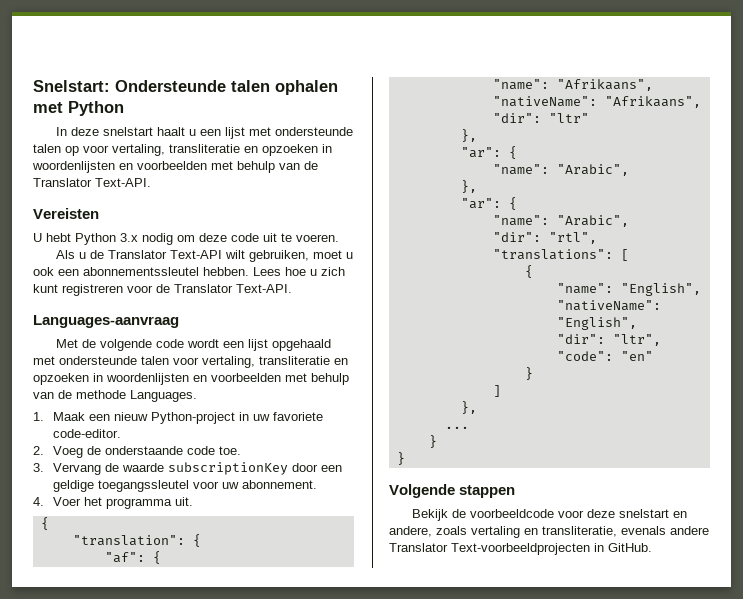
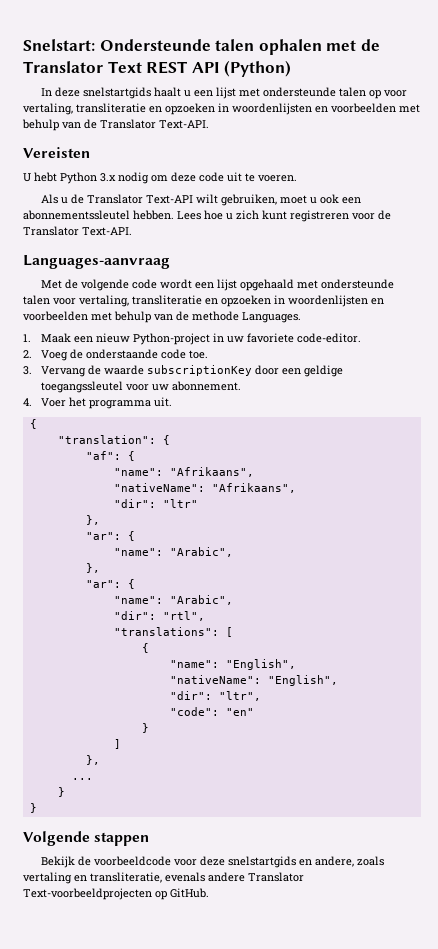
[68,101,124,116] Python -> [360,39,380,51] [23,60,292,77] de Translator Text REST API (Python)
[102,127,153,136] snelstart -> [82,87,151,99] snelstartgids
[618,509,669,518] snelstart -> [227,856,296,868] snelstartgids
[594,543,604,552] in -> [155,891,167,900] op

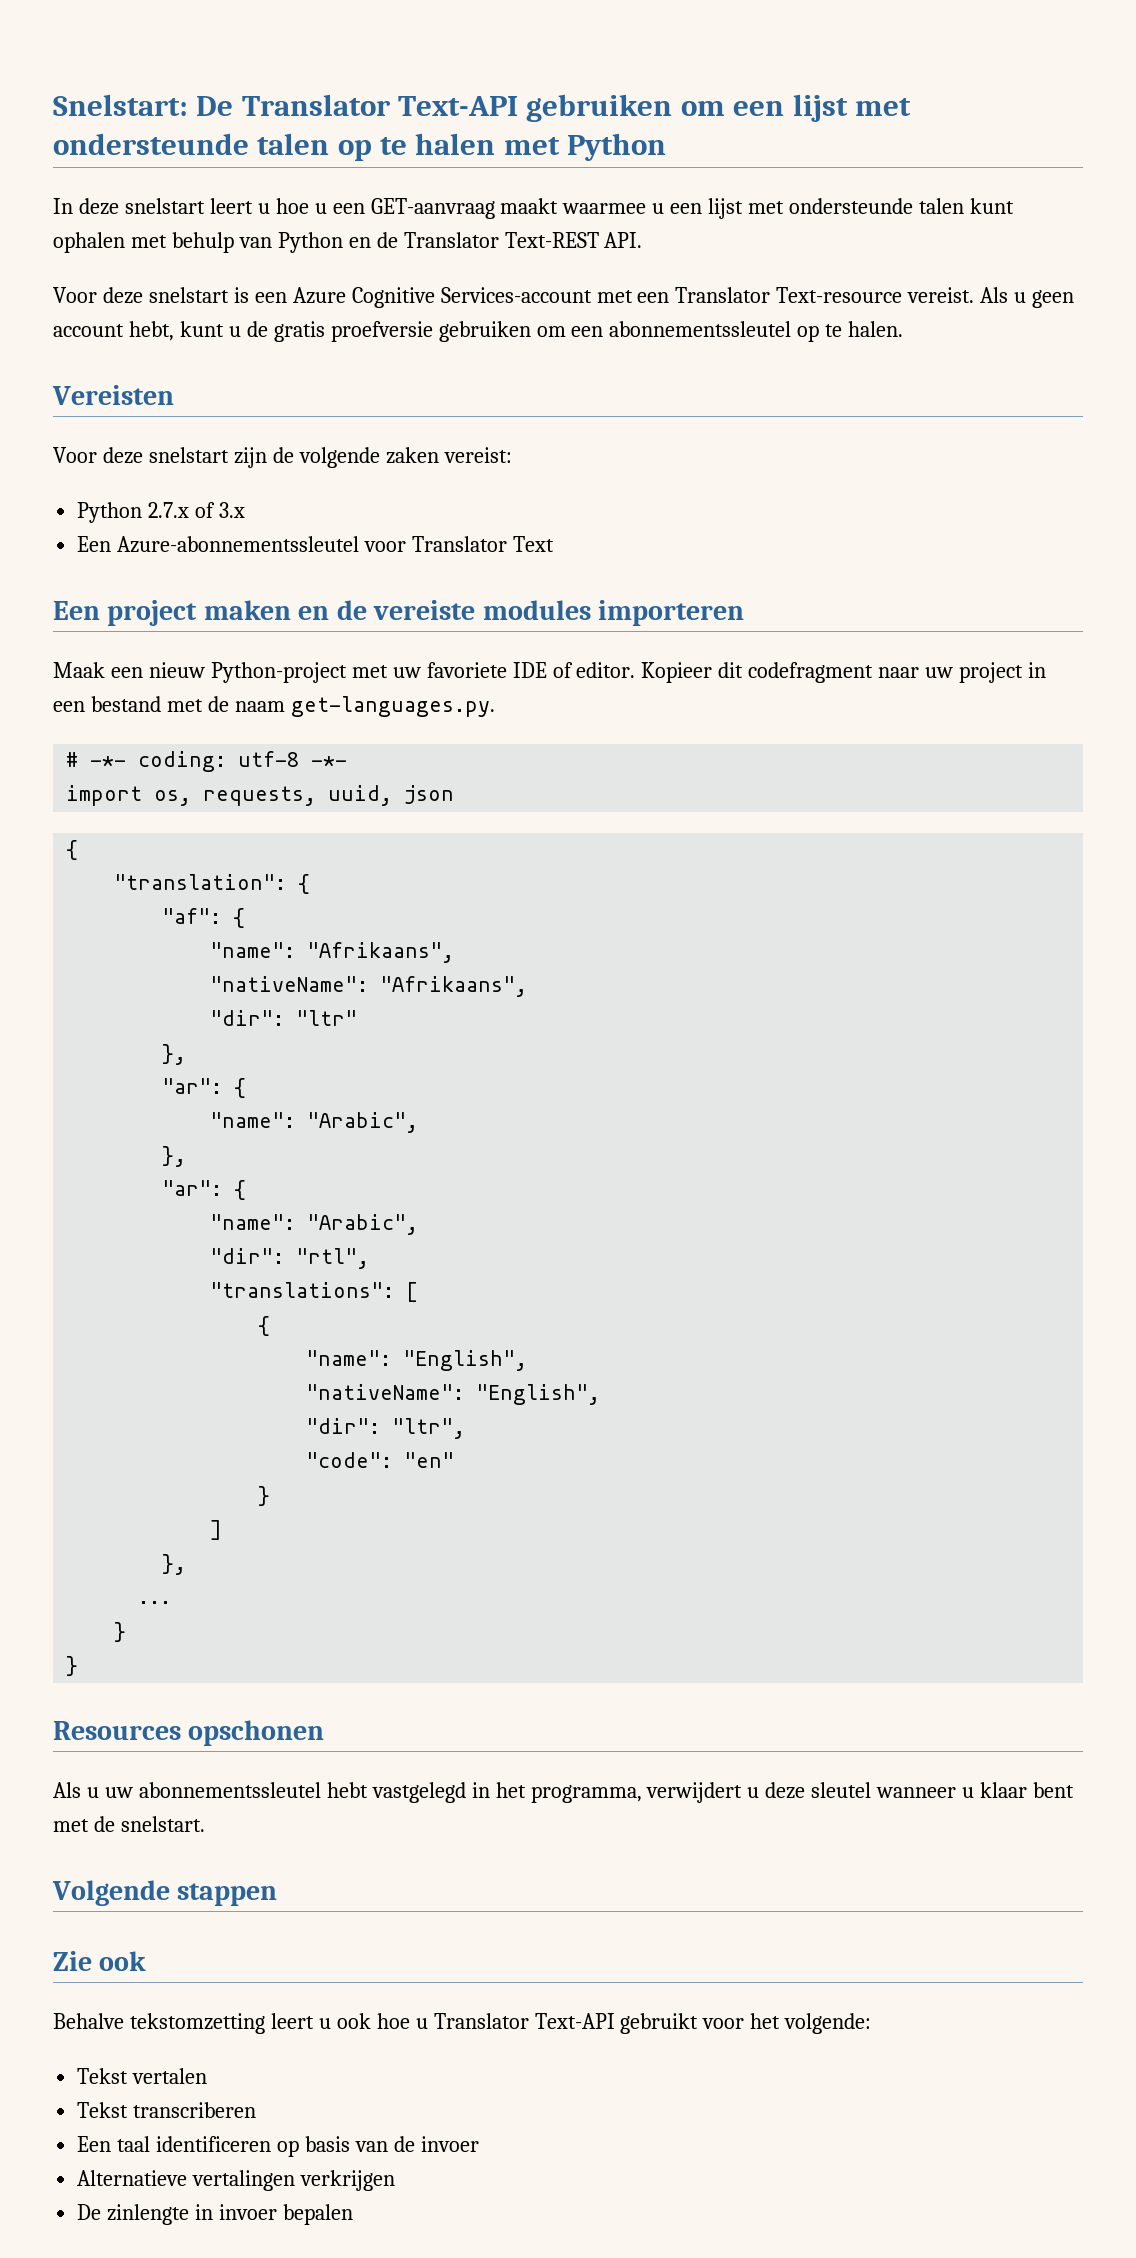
[99,39,380,55] [23,60,292,77] [40,87,181,99] Ondersteunde talen ophalen met de Translator Text REST API (Python) // In deze snelstartgids haalt -> [196,94,911,122] [53,133,667,161] [53,198,647,219] De Translator Text-API gebruiken om een lijst met ondersteunde talen op te halen met Python // In deze snelstart leert u hoe u een GET-aanvraag maakt waarmee
[368,90,407,99] [23,103,420,115] [22,119,209,131] [23,147,90,158] [23,172,297,184] [40,194,361,206] [23,210,391,222] [23,226,132,236] [23,255,170,269] [40,279,394,291] [23,295,384,307] [23,311,301,323] [23,334,31,342] op voor vertaling, transliteratie en opzoeken in woordenlijsten en voorbeelden met behulp van de Translator Text-API. // Vereisten // U hebt Python 3.x nodig om deze code uit te voeren. // Als u de Translator Text-API wilt gebruiken, moet u ook een abonnementssleutel hebben. Lees hoe u zich kunt registreren voor de Translator Text-API. // Languages-aanvraag // Met de volgende code wordt een lijst opgehaald met ondersteunde talen voor vertaling, transliteratie en opzoeken in woordenlijsten en voorbeelden met behulp van de methode Languages. // 1. -> [969,198,1014,214] [53,232,643,253] [53,287,1075,308] [53,321,904,342] [52,385,174,405] [53,447,512,468] [77,502,246,523] [77,536,554,553] [53,600,744,626] kunt ophalen met behulp van Python en de Translator Text-REST API. // Voor deze snelstart is een Azure Cognitive Services-account met een Translator Text-resource vereist. Als u geen account hebt, kunt u de gratis proefversie gebruiken om een abonnementssleutel op te halen. // Vereisten // Voor deze snelstart zijn de volgende zaken vereist: // Python 2.7.x of 3.x // Een Azure-abonnementssleutel voor Translator Text // Een project maken en de vereiste modules importeren //
[212,333,224,342] in -> [351,665,388,678] met
[296,333,361,343] [23,349,208,361] [23,365,343,377] [40,381,241,393] [23,397,172,409] code-editor. // 2. Voeg de onderstaande code toe. // 3. Vervang de waarde subscriptionKey door een geldige toegangssleutel voor uw abonnement. // 4. Voer het programma uit. -> [512,662,1047,683] [53,696,495,717] [66,751,348,772] [66,785,455,806] IDE of editor. Kopieer dit codefragment naar uw project in een bestand met de naam get-languages.py. // # -*- coding: utf-8 -*- // import os, requests, uuid, json
[23,831,150,846] [40,856,384,868] [23,872,304,884] [23,888,209,900] Volgende stappen // Bekijk de voorbeeldcode voor deze snelstartgids en andere, zoals vertaling en transliteratie, evenals andere Translator Text-voorbeeldprojecten op GitHub. -> [53,1720,325,1746] [53,1782,1075,1803] [53,1816,205,1832] [52,1880,278,1906] [53,1951,147,1971] [53,2013,872,2034] [77,2068,208,2084] [77,2102,257,2118] [77,2136,479,2157] [77,2170,396,2191] [77,2204,353,2225] Resources opschonen // Als u uw abonnementssleutel hebt vastgelegd in het programma, verwijdert u deze sleutel wanneer u klaar bent met de snelstart. // Volgende stappen // Zie ook // Behalve tekstomzetting leert u ook hoe u Translator Text-API gebruikt voor het volgende: // Tekst vertalen // Tekst transcriberen // Een taal identificeren op basis van de invoer // Alternatieve vertalingen verkrijgen // De zinlengte in invoer bepalen

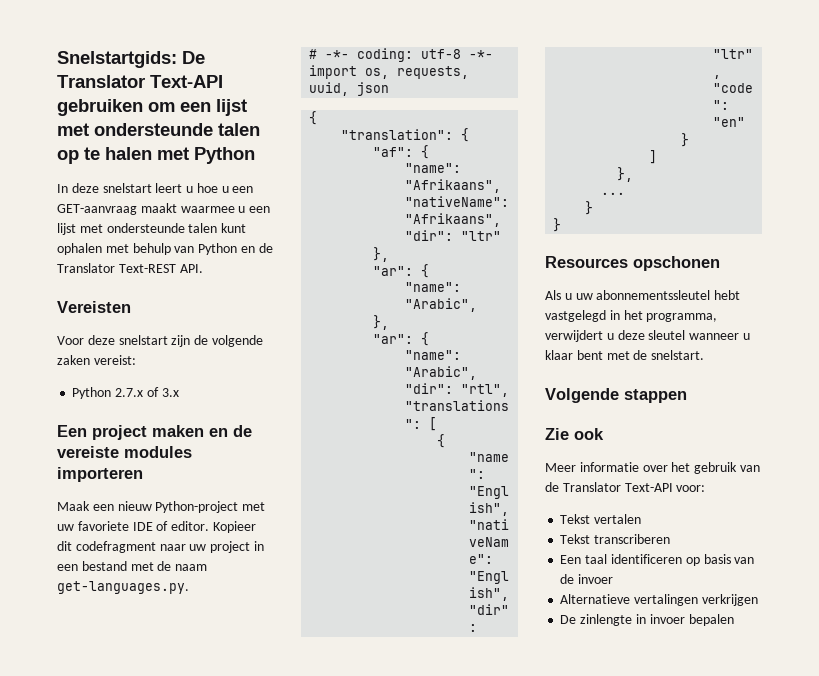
[53,94,188,116] Snelstart: -> [57,51,177,68] Snelstartgids:
[53,287,1075,308] [53,321,904,342] // Voor deze snelstart is een Azure Cognitive Services-account met een Translator Text-resource vereist. Als u geen account hebt, kunt u de gratis proefversie gebruiken om een abonnementssleutel op te halen. -> (203, 268) none
[77,536,554,553] // Een Azure-abonnementssleutel voor Translator Text -> (179, 392) none
[53,2013,872,2034] Behalve tekstomzetting leert u ook hoe u Translator Text-API gebruikt voor het volgende: -> [545,462,760,474] [545,482,706,492] Meer informatie over het gebruik van de Translator Text-API voor:

